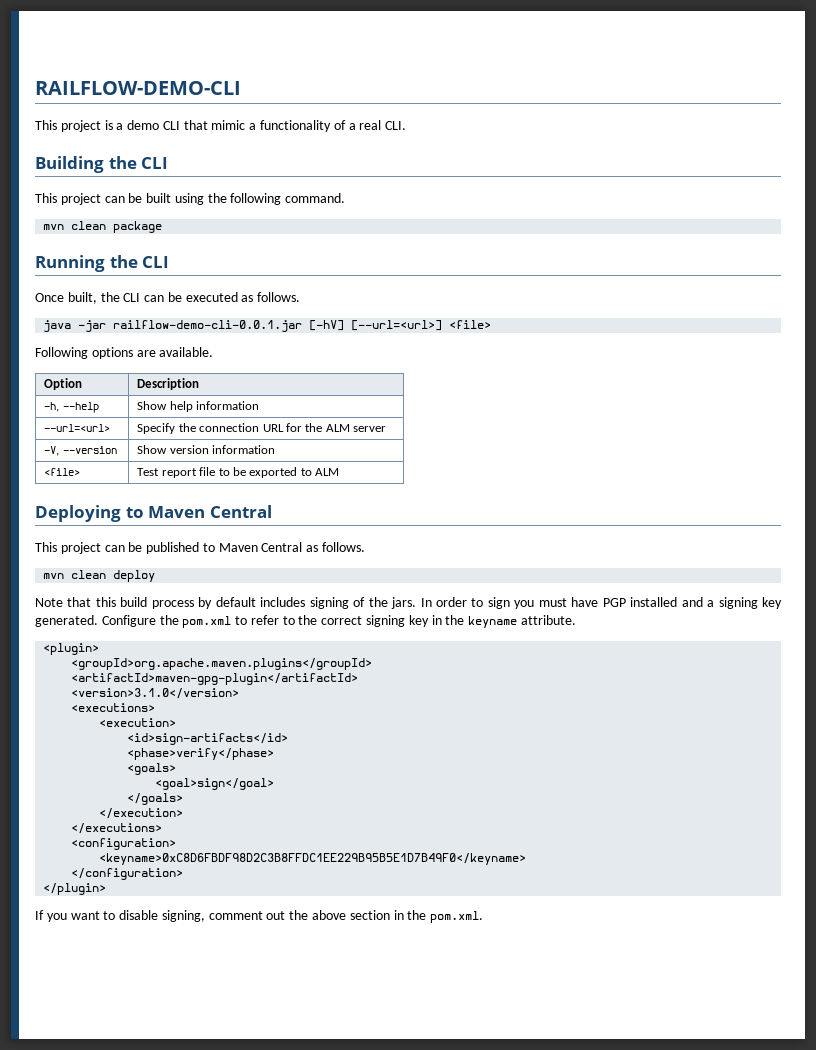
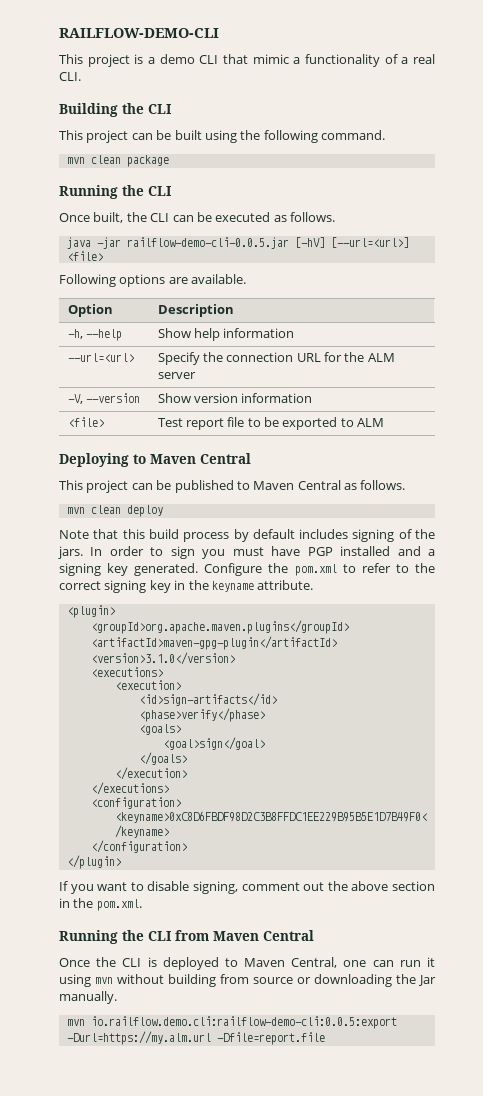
[113,320,303,332] railflow-demo-cli-0.0.1.jar -> [126,237,289,249] railflow-demo-cli-0.0.5.jar
(484, 917) none -> [59,930,314,944] [59,957,436,970] [59,974,436,987] [59,991,117,1004] [66,1016,397,1029] [66,1031,325,1045] // Running the CLI from Maven Central // Once the CLI is deployed to Maven Central, one can run it using mvn without building from source or downloading the Jar manually. // mvn io.railflow.demo.cli:railflow-demo-cli:0.0.5:export -Durl=https://my.alm.url -Dfile=report.file

